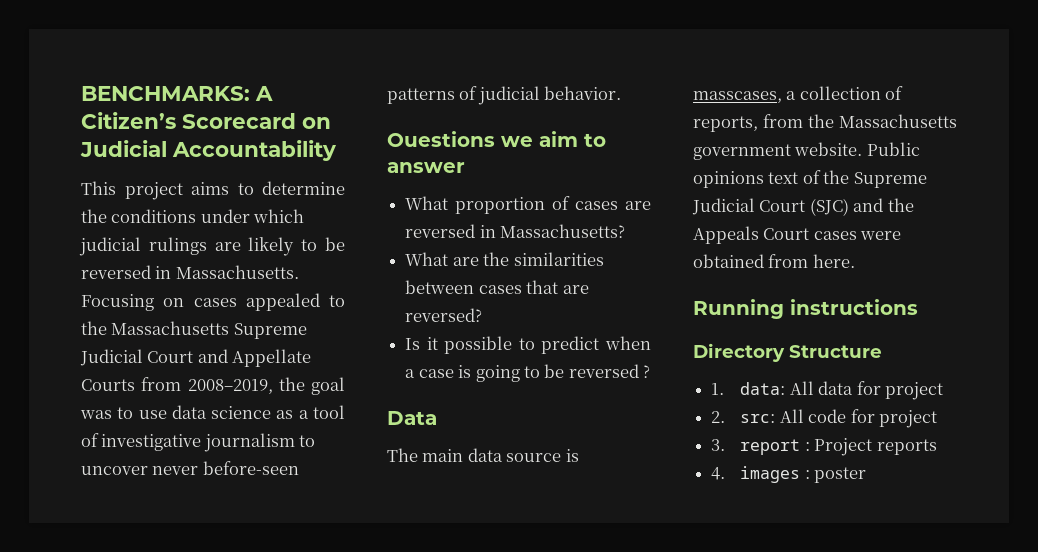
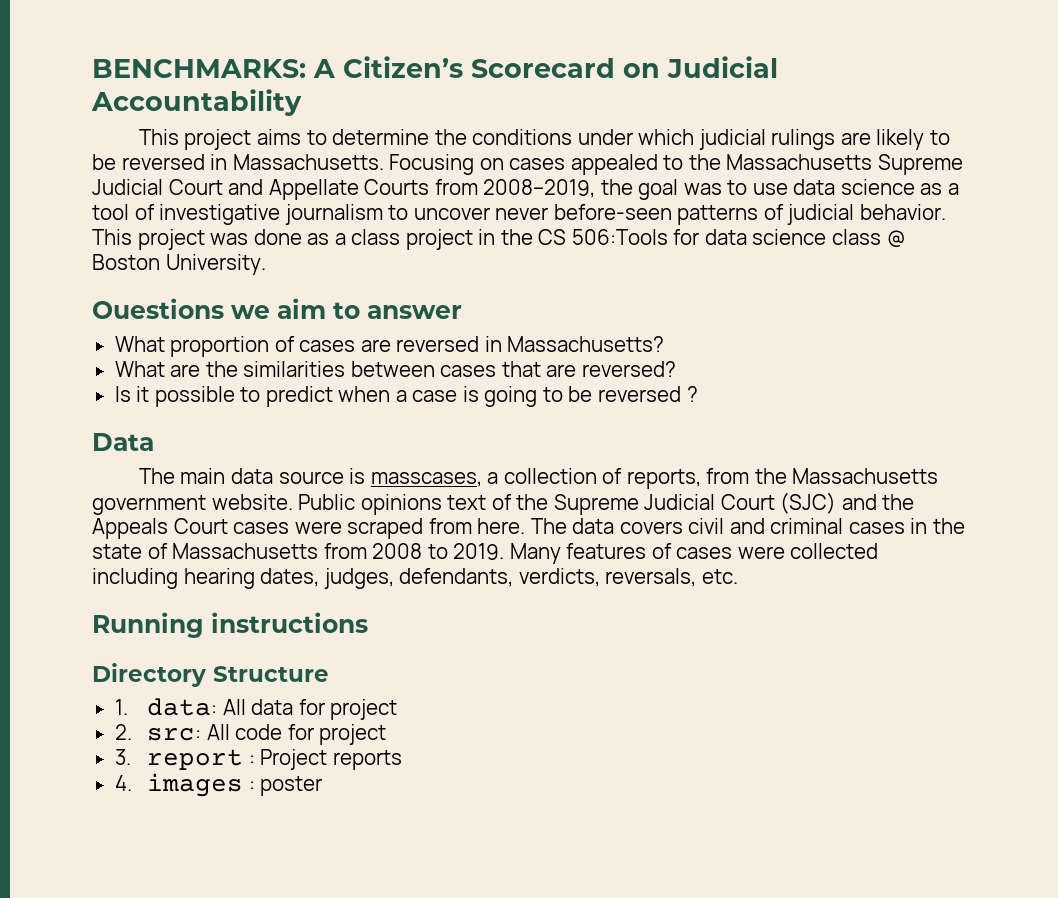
(622, 93) none -> [92,229,906,250] [92,254,266,275] This project was done as a class project in the CS 506:Tools for data science class @ Boston University.
[693,254,764,268] obtained -> [347,518,424,539] scraped
(855, 261) none -> [530,518,966,534] [92,543,879,564] [92,568,738,589] The data covers civil and criminal cases in the state of Massachusetts from 2008 to 2019. Many features of cases were collected including hearing dates, judges, defendants, verdicts, reversals, etc.

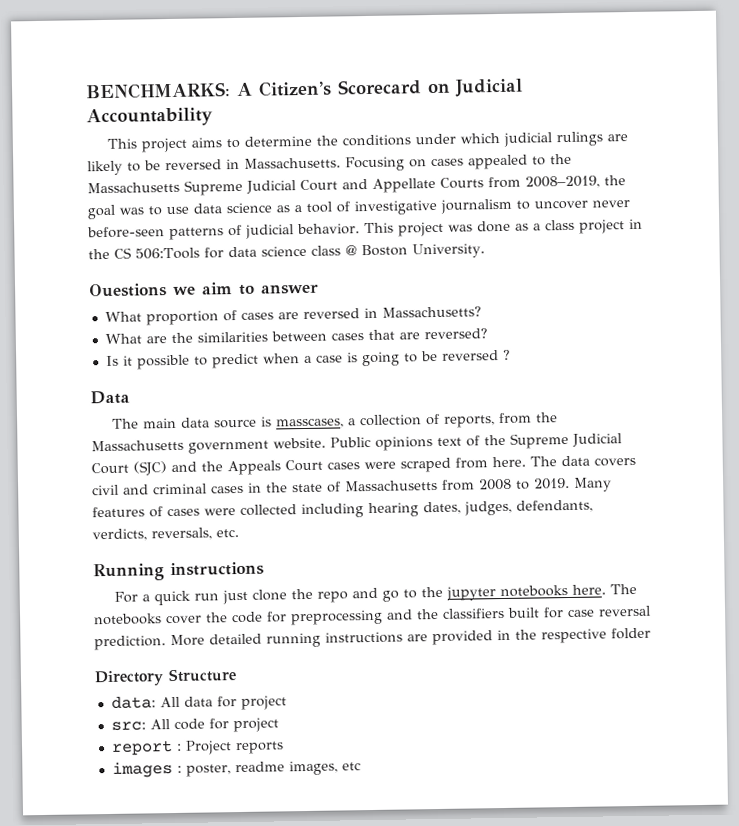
(368, 622) none -> [114,583,638,606] [94,605,651,626] [94,627,651,651] // For a quick run just clone the repo and go to the jupyter notebooks here. The notebooks cover the code for preprocessing and the classifiers built for case reversal prediction. More detailed running instructions are provided in the respective folder
[114,699,128,715] 1. -> (237, 675) none
[114,724,132,740] 2. -> (287, 702) none
[114,749,131,765] 3. -> (279, 725) none
[114,775,132,791] 4. -> (284, 748) none
[260,776,323,796] poster -> [185,760,361,777] poster, readme images, etc

